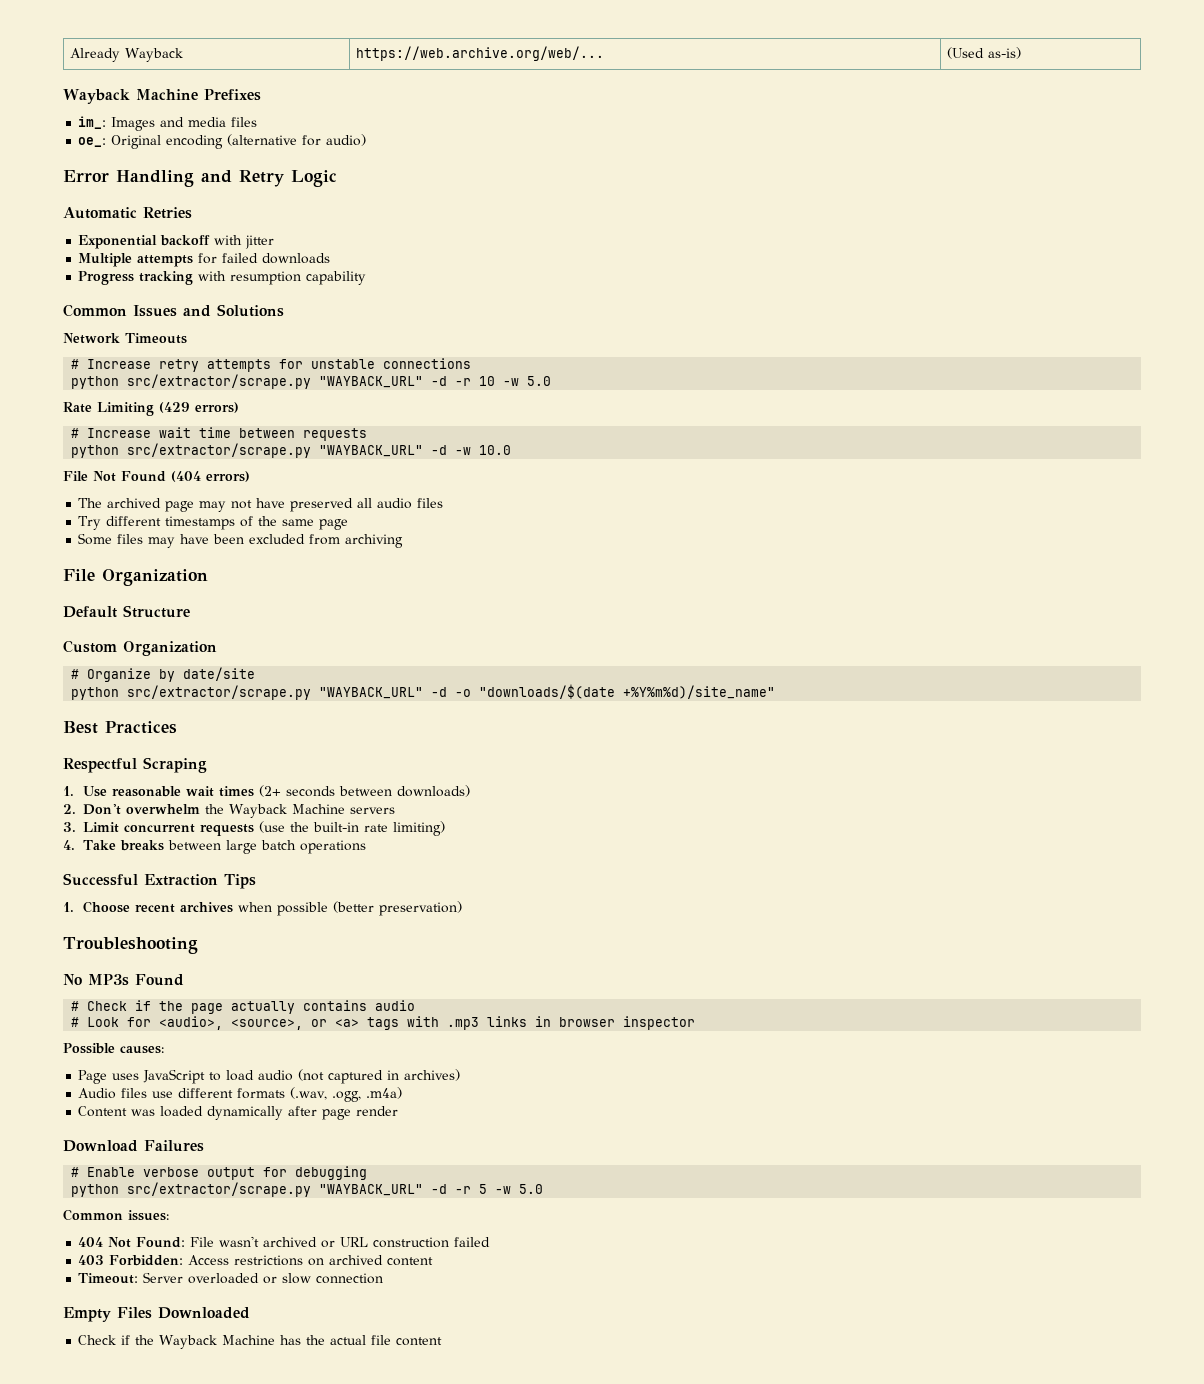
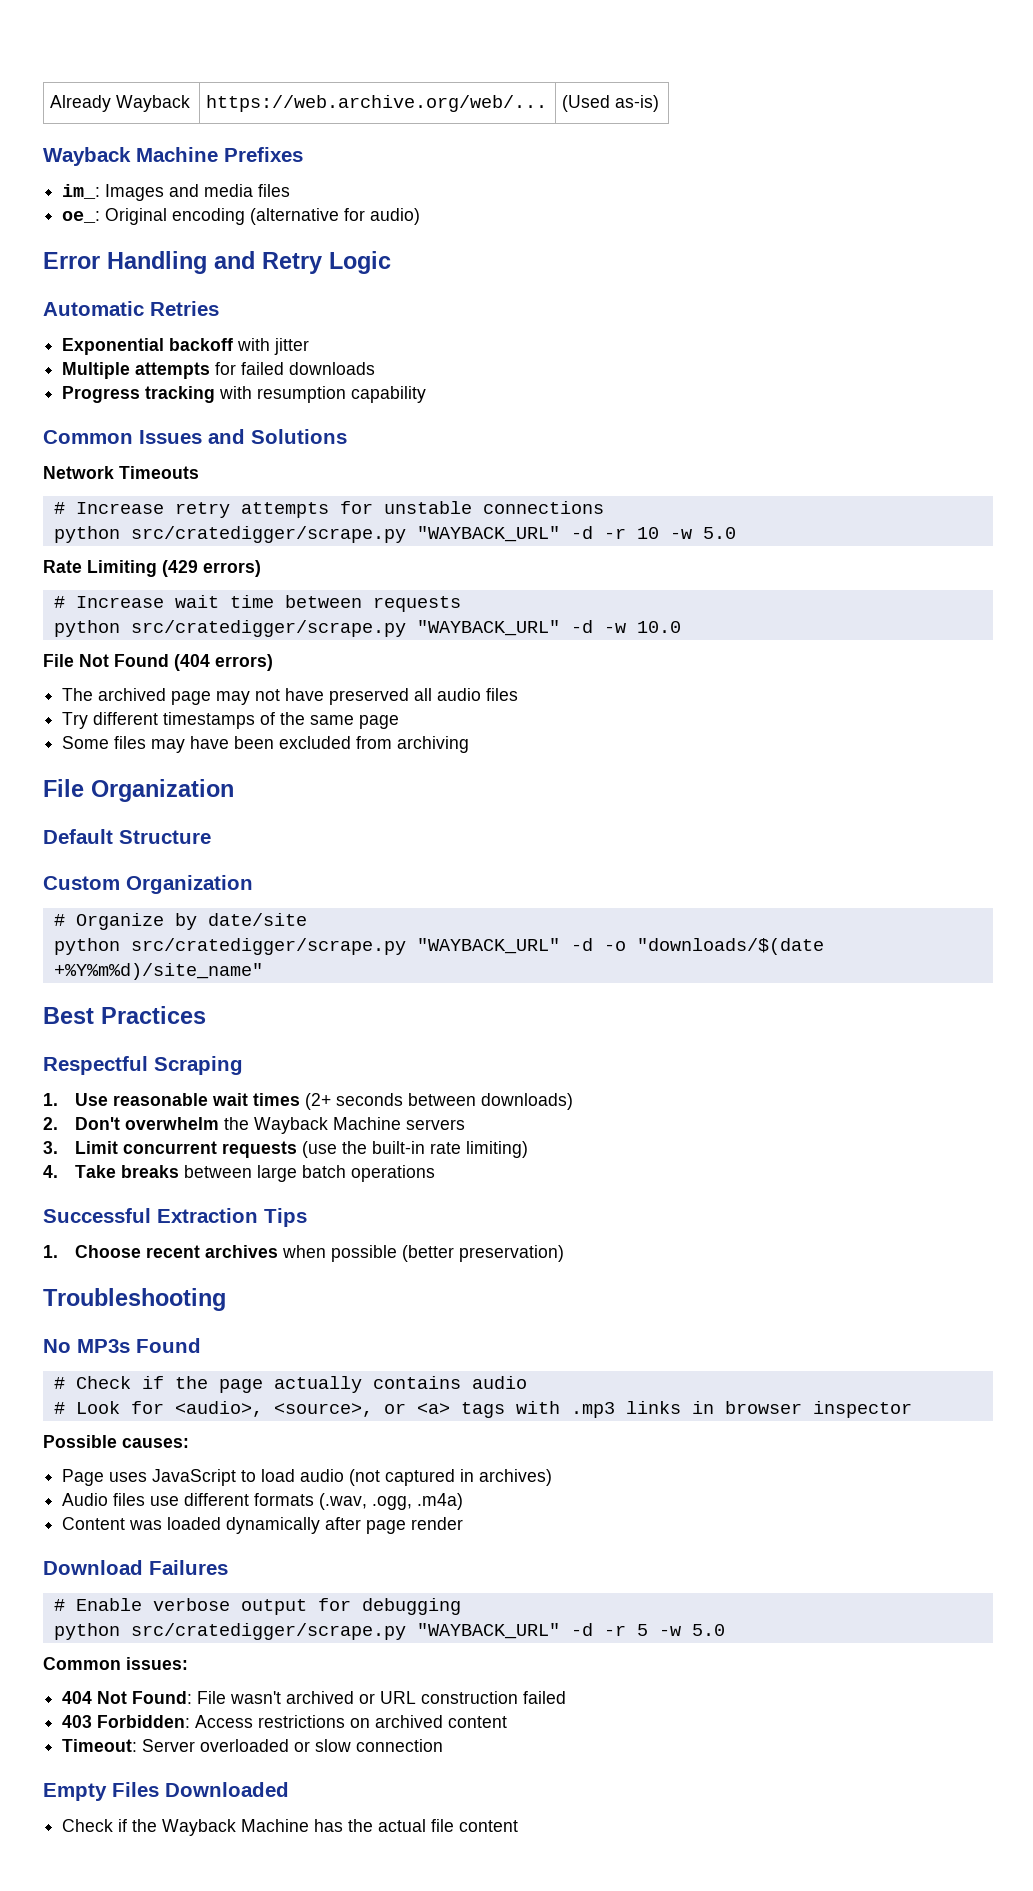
[127,374,312,389] src/extractor/scrape.py -> [130,526,406,543] src/cratedigger/scrape.py
[127,443,312,458] src/extractor/scrape.py -> [130,620,406,637] src/cratedigger/scrape.py
[127,685,312,700] src/extractor/scrape.py -> [130,938,406,955] src/cratedigger/scrape.py
[127,1182,312,1197] src/extractor/scrape.py -> [130,1623,406,1640] src/cratedigger/scrape.py

